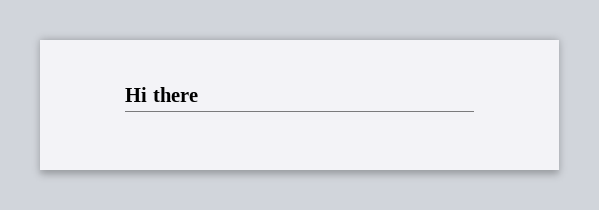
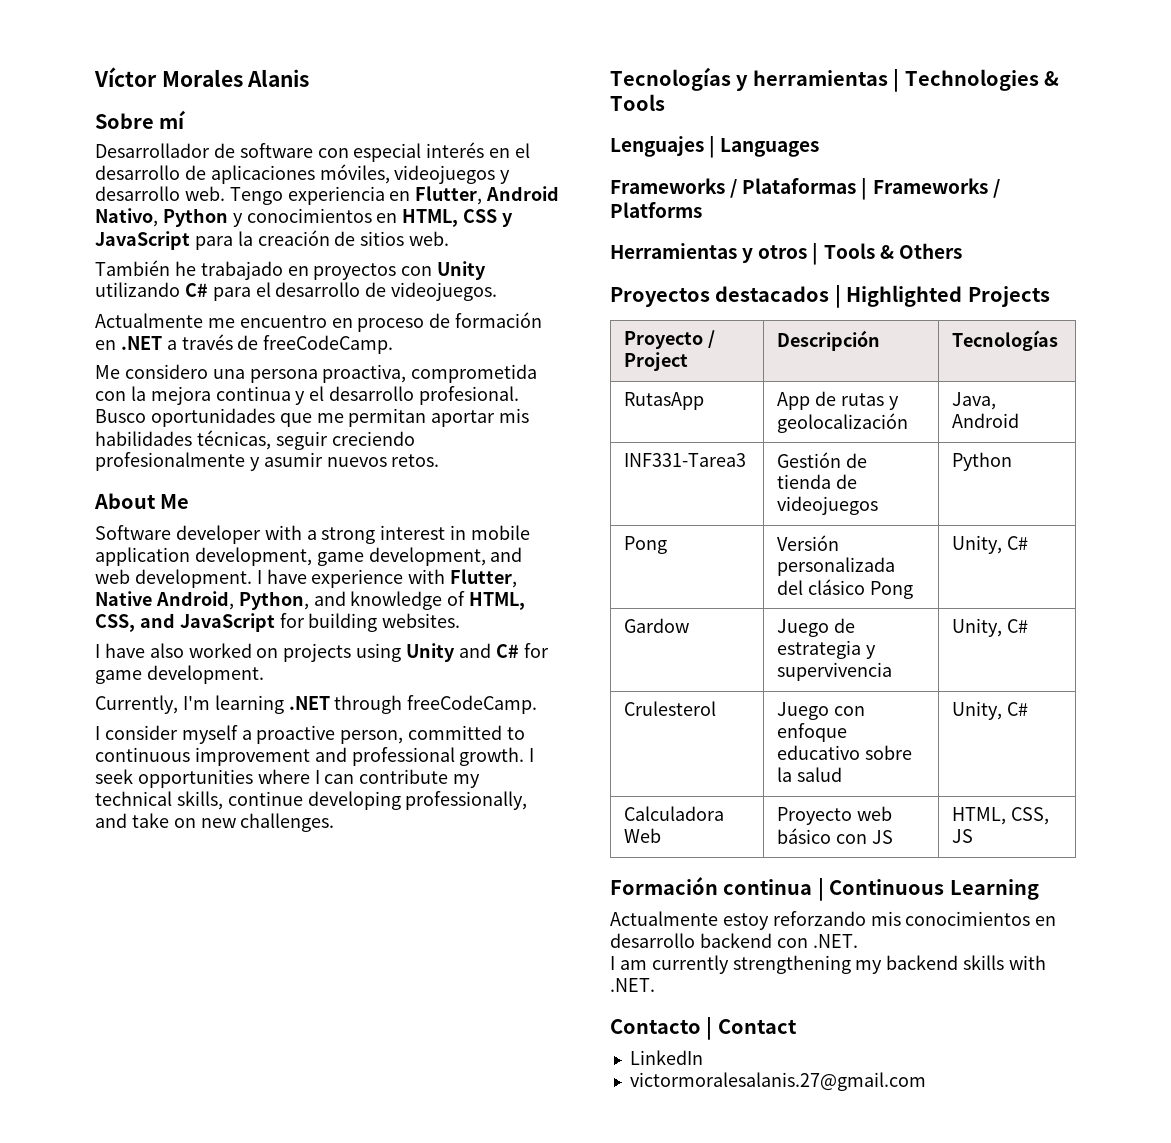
[125,87,198,102] Hi there -> [94,67,310,87] [95,110,187,129] [95,142,531,162] [95,164,511,184] [95,186,560,205] [95,208,514,227] [95,230,450,250] [95,260,487,280] [95,282,498,301] [95,312,543,332] [95,334,394,354] [95,364,538,383] [95,386,520,405] [95,408,530,427] [95,430,415,450] [95,452,440,471] [94,493,190,509] [95,525,531,544] [95,547,523,566] [95,569,518,588] [95,591,526,610] [95,613,461,632] [95,643,549,662] [95,665,264,684] [95,695,538,714] [95,725,526,744] [95,747,535,766] [95,769,481,788] [95,791,528,810] [95,813,335,832] [610,67,1059,92] [610,94,665,111] [610,136,820,158] [610,178,1000,200] [610,202,702,218] [610,243,962,265] [610,285,1050,308] [624,330,716,349] [624,352,689,371] [777,330,881,351] [952,330,1059,351] [624,392,705,410] [777,391,899,410] [777,413,909,433] [952,392,997,410] [952,413,1020,428] [624,453,747,467] [777,452,868,468] [777,474,858,489] [777,496,879,515] [952,452,1013,471] [624,536,668,554] [777,535,840,551] [777,557,896,576] [777,579,913,599] [952,535,1029,554] [624,618,690,633] [777,618,856,637] [777,640,877,659] [777,662,893,681] [952,618,1029,637] [624,701,717,716] [777,702,866,720] [777,723,848,742] [777,745,913,760] [777,767,843,782] [952,701,1029,720] [624,806,725,821] [624,828,662,843] [777,806,893,825] [777,828,893,844] [952,807,1050,825] [952,829,974,843] [610,877,1039,901] [610,911,1057,930] [610,933,858,948] [610,955,1047,974] [610,978,655,992] [610,1017,797,1040] [629,1050,703,1065] [629,1072,926,1091] Víctor Morales Alanis // Sobre mí // Desarrollador de software con especial interés en el desarrollo de aplicaciones móviles, videojuegos y desarrollo web. Tengo experiencia en Flutter, Android Nativo, Python y conocimientos en HTML, CSS y JavaScript para la creación de sitios web. // También he trabajado en proyectos con Unity utilizando C# para el desarrollo de videojuegos. // Actualmente me encuentro en proceso de formación en .NET a través de freeCodeCamp. // Me considero una persona proactiva, comprometida con la mejora continua y el desarrollo profesional. Busco oportunidades que me permitan aportar mis habilidades técnicas, seguir creciendo profesionalmente y asumir nuevos retos. // About Me // Software developer with a strong interest in mobile application development, game development, and web development. I have experience with Flutter, Native Android, Python, and knowledge of HTML, CSS, and JavaScript for building websites. // I have also worked on projects using Unity and C# for game development. // Currently, I'm learning .NET through freeCodeCamp. // I consider myself a proactive person, committed to continuous improvement and professional growth. I seek opportunities where I can contribute my technical skills, continue developing professionally, and take on new challenges. // Tecnologías y herramientas | Technologies & Tools // Lenguajes | Languages // Frameworks / Plataformas | Frameworks / Platforms // Herramientas y otros | Tools & Others // Proyectos destacados | Highlighted Projects // Proyecto / Project | Descripción | Tecnologías // RutasApp | App de rutas y geolocalización | Java, Android // INF331-Tarea3 | Gestión de tienda de videojuegos | Python // Pong | Versión personalizada del clásico Pong | Unity, C# // Gardow | Juego de estrategia y supervivencia | Unity, C# // Crulesterol | Juego con enfoque educativo sobre la salud | Unity, C# // Calculadora Web | Proyecto web básico con JS | HTML, CSS, JS // Formación continua | Continuous Learning // Actualmente estoy reforzando mis conocimientos en desarrollo backend con .NET. // I am currently strengthening my backend skills with .NET. // Contacto | Contact // LinkedIn // victormoralesalanis.27@gmail.com

